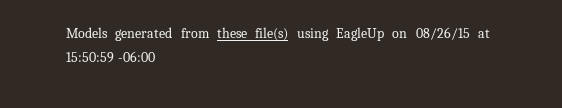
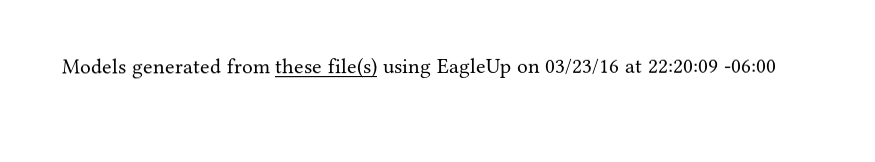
[415,27,490,40] [66,52,114,63] 08/26/15 at 15:50:59 -> [544,58,719,75] 03/23/16 at 22:20:09

